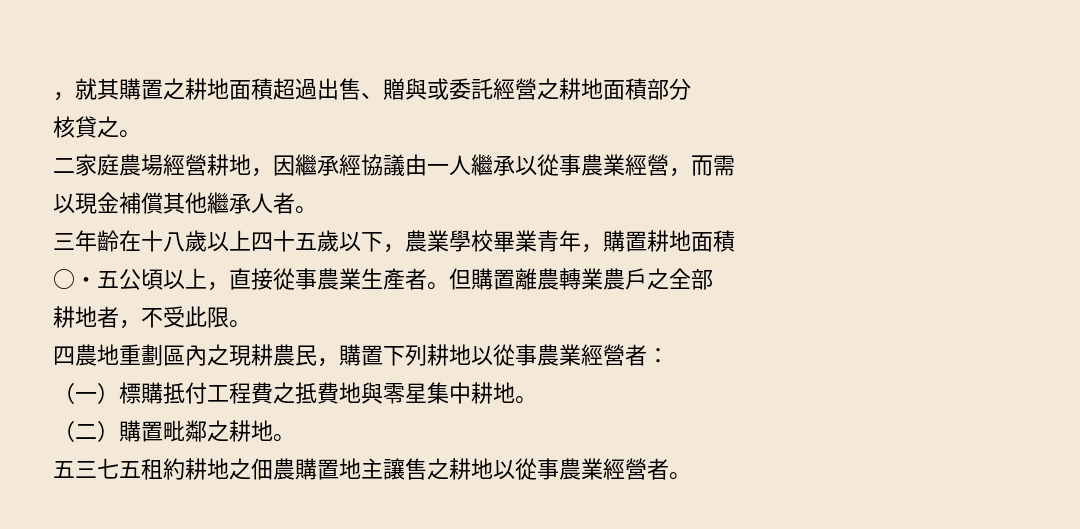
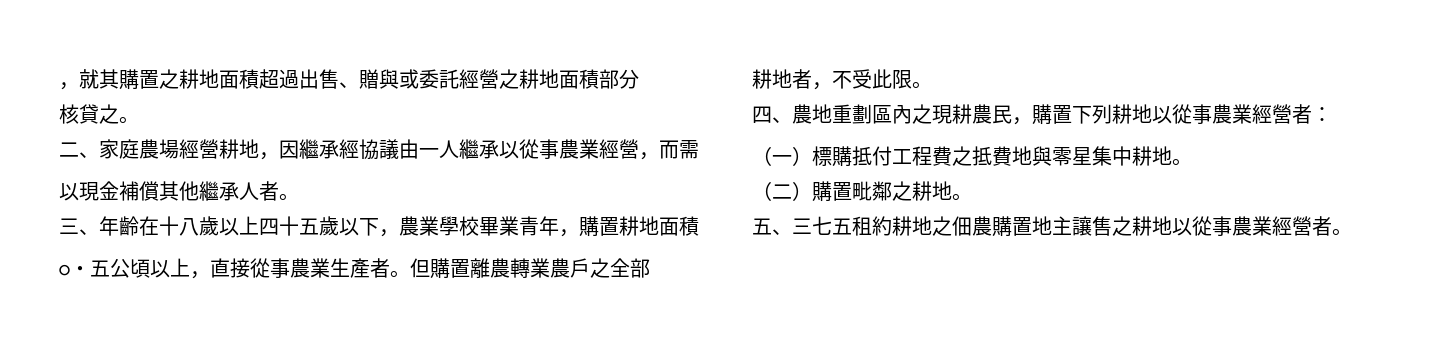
(75, 165) none -> [79,152,99,158] 、
(75, 241) none -> [79,229,99,235] 、
(75, 355) none -> [772,117,792,123] 、
(75, 469) none -> [772,229,792,235] 、

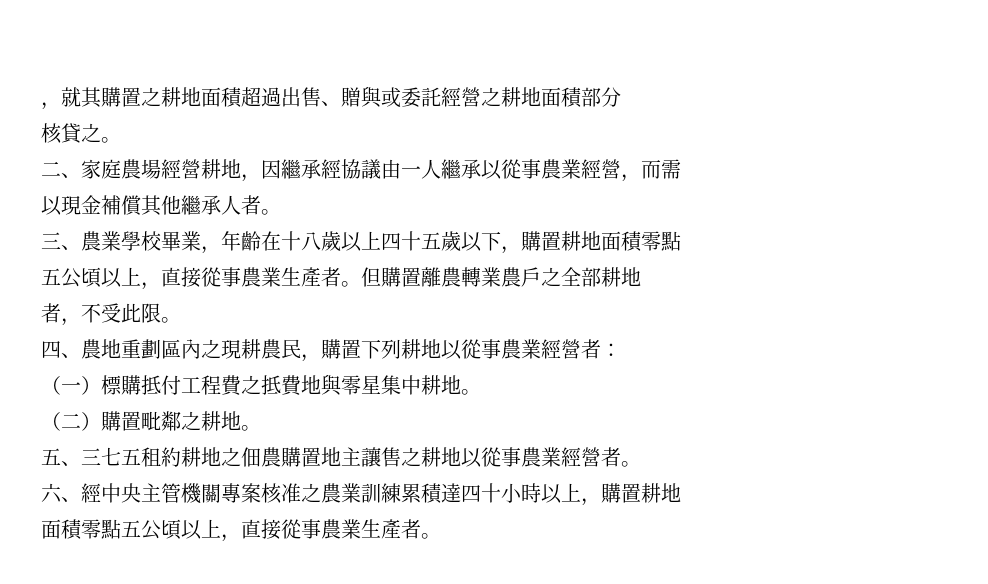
(99, 232) none -> [81,231,221,254] 農業學校畢業，
[399,216,579,237] 農業學校畢業青年， -> (521, 250) none
[59,264,90,276] // ○‧ -> [641,231,681,251] 零點 //
[752,69,792,89] // 耕地 -> [601,267,641,287] 耕地 //
(1352, 232) none -> [41,483,681,506] [41,519,441,542] // 六、經中央主管機關專案核准之農業訓練累積達四十小時以上，購置耕地 // 面積零點五公頃以上，直接從事農業生產者。

